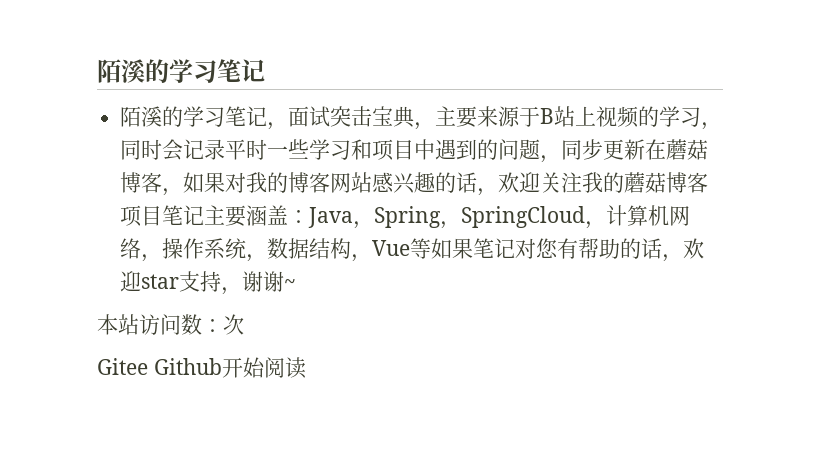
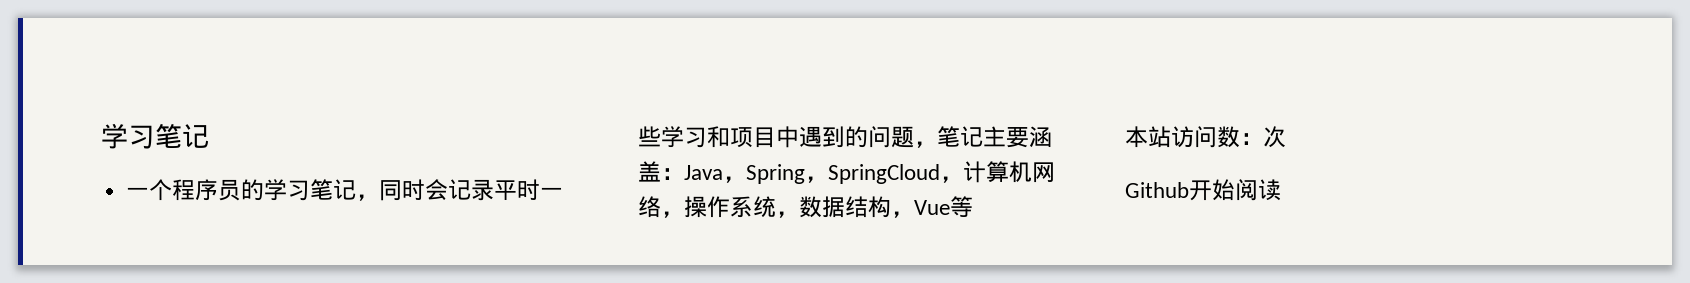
[97,59,265,83] [120,106,702,130] 陌溪的学习笔记 // 陌溪的学习笔记，面试突击宝典，主要来源于B站上视频的学习 -> [101,123,209,149] [126,179,357,201] 学习笔记 // 一个程序员的学习笔记
[561,139,709,160] [120,172,709,196] [120,205,163,227] 同步更新在蘑菇博客，如果对我的博客网站感兴趣的话，欢迎关注我的蘑菇博客项目 -> (938, 144) none
[431,238,705,262] [120,271,297,295] 如果笔记对您有帮助的话，欢迎star支持，谢谢~ -> (974, 206) none
[97,358,148,375] Gitee -> (1286, 137) none

